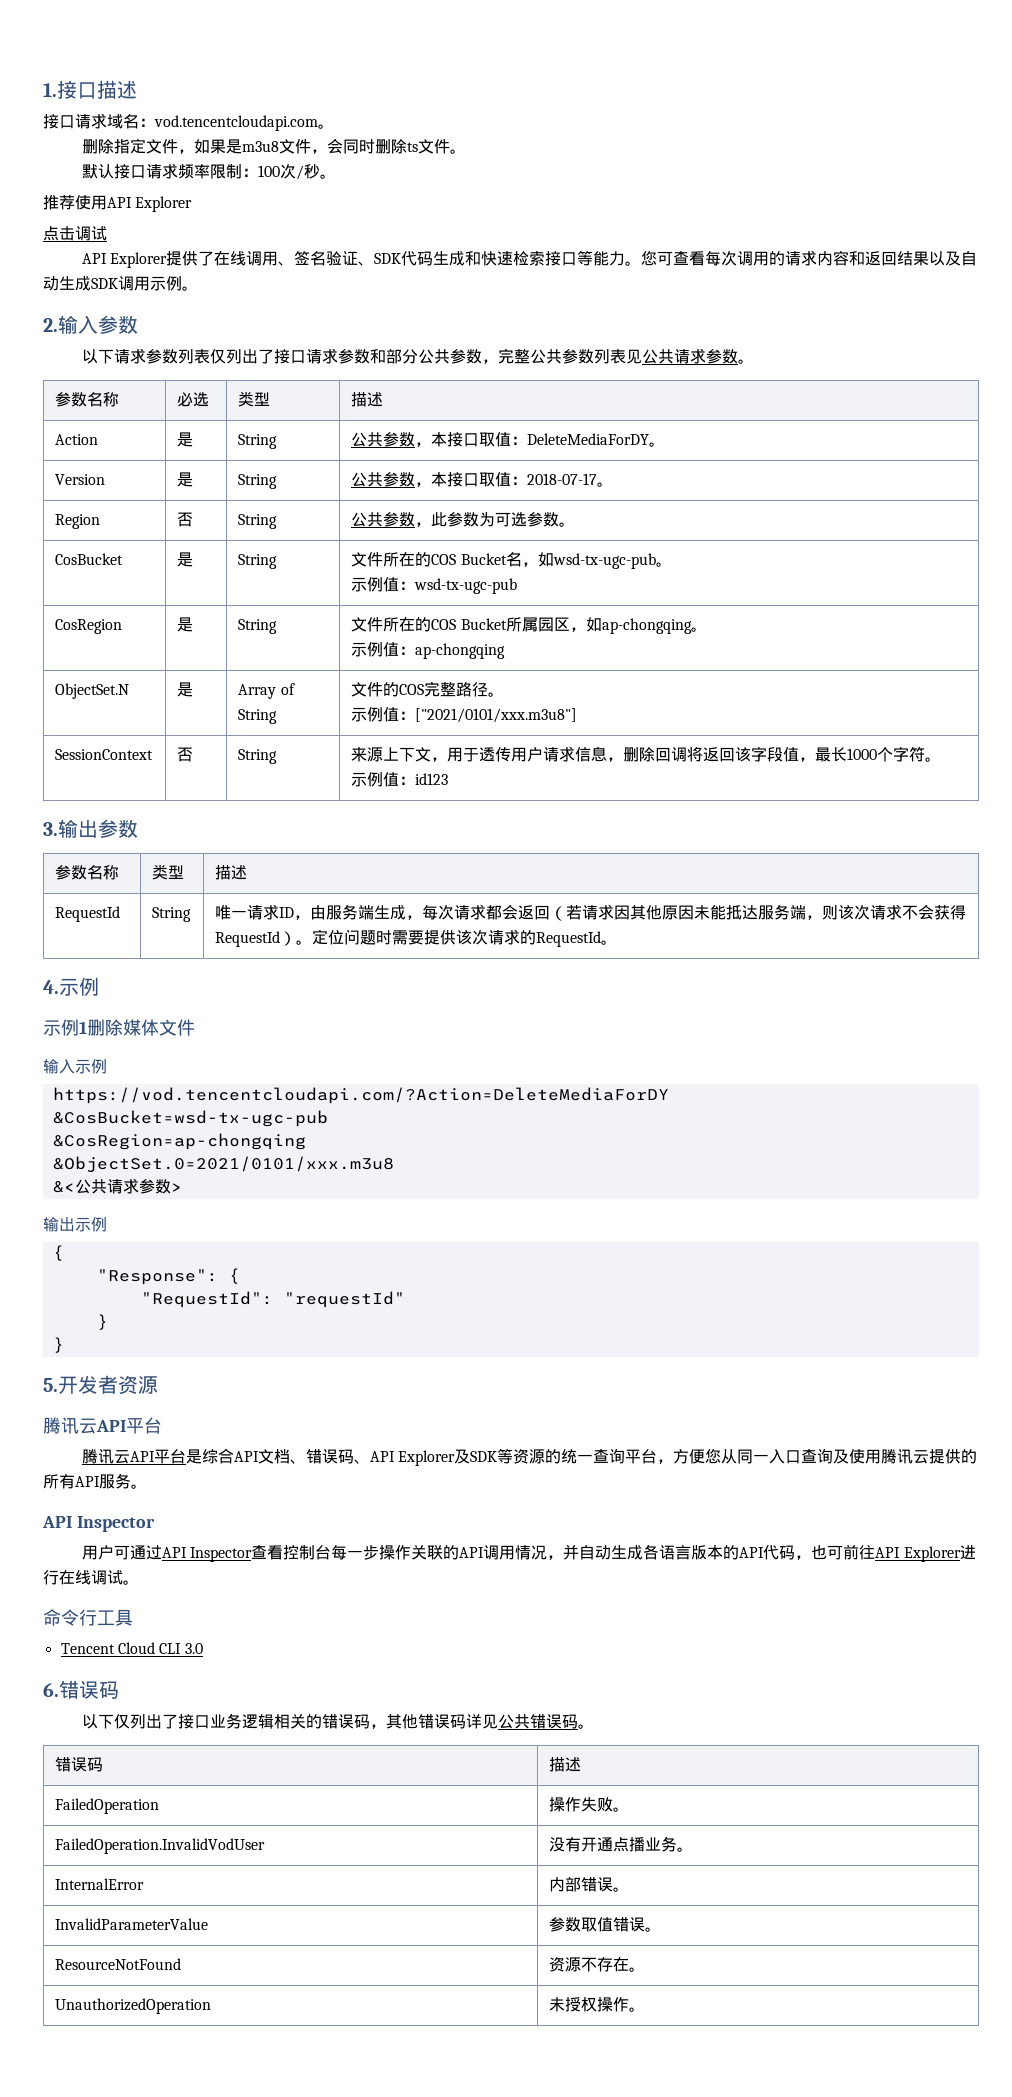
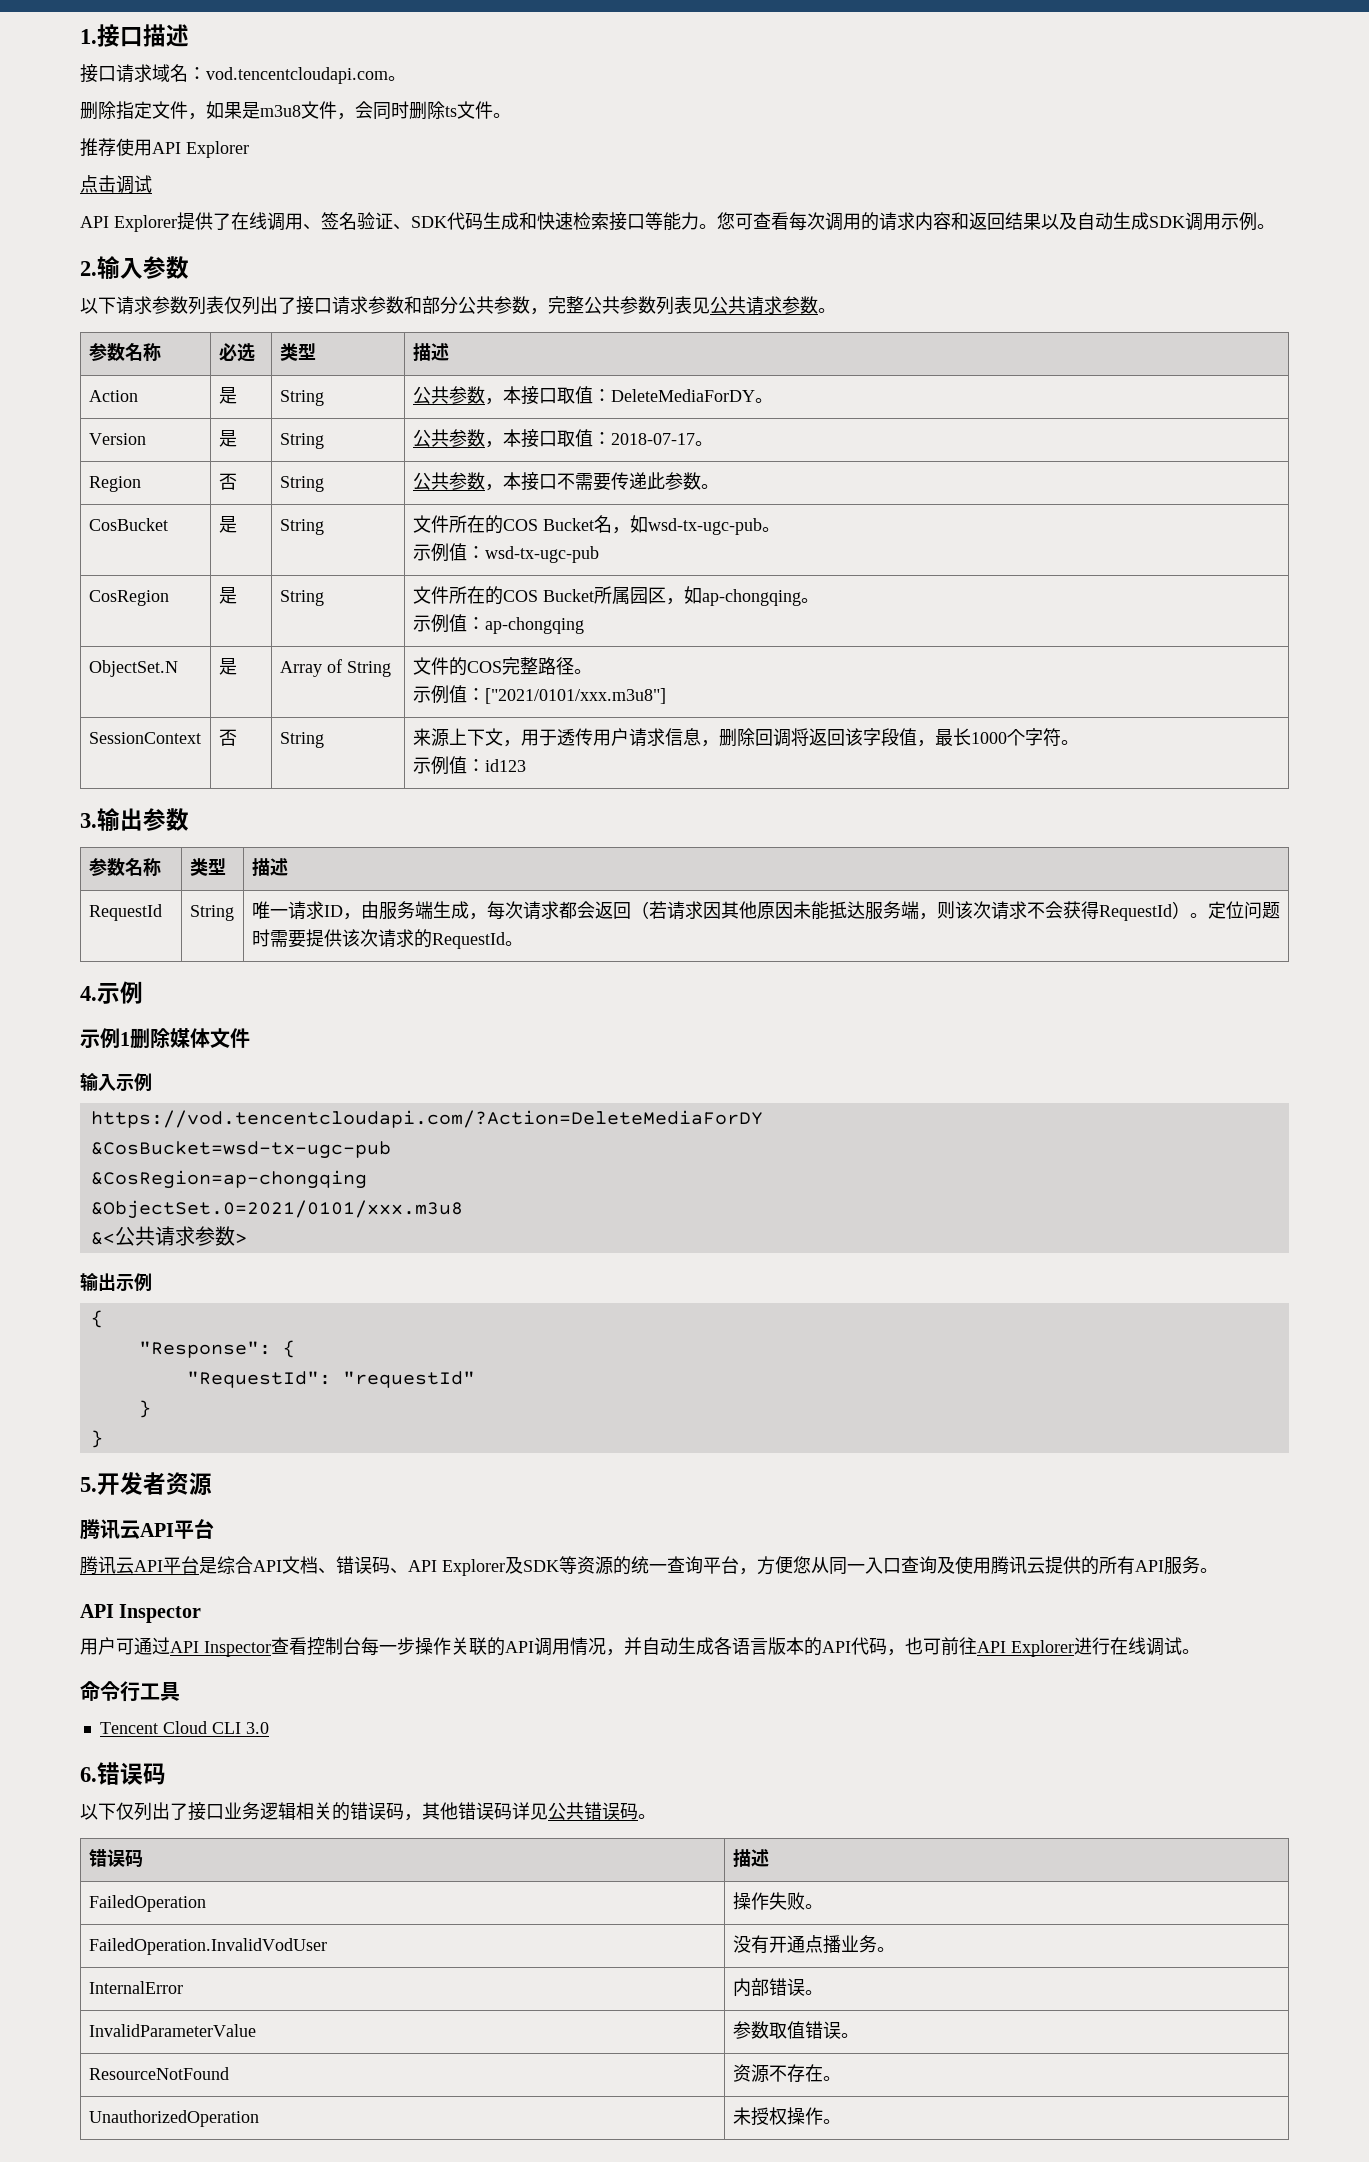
[82,163,337,180] // 默认接口请求频率限制：100次/秒。 -> (511, 115) none
[431,512,528,527] 此参数为可选 -> [502,472,665,491] 本接口不需要传递此

